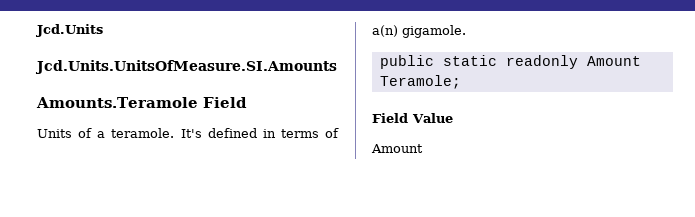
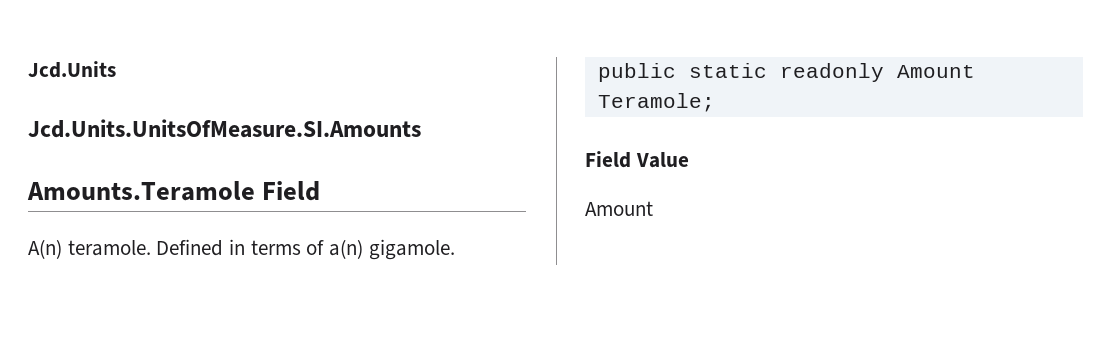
[37,128,257,138] Units of a teramole. It's defined -> [28,239,224,259] A(n) teramole. Defined

